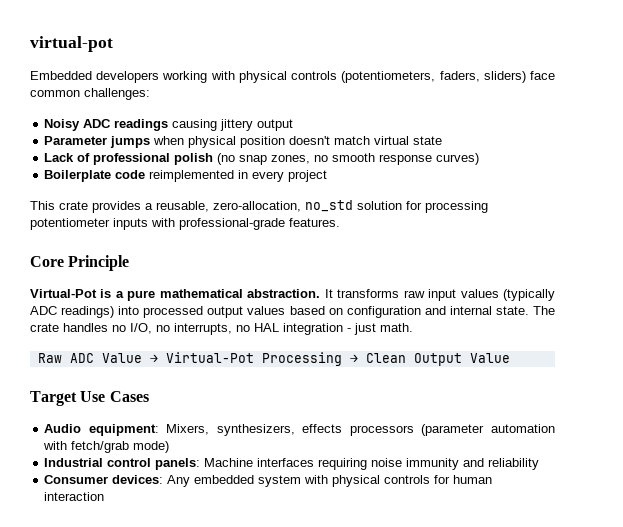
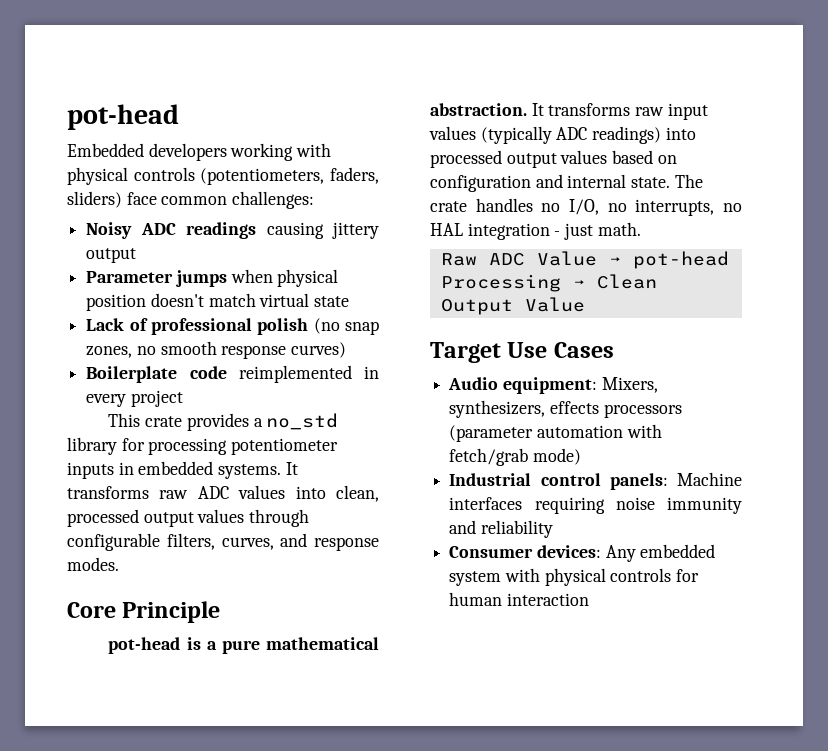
[30,36,113,52] virtual-pot -> [67,104,179,130] pot-head
[156,200,488,213] [30,218,340,230] reusable, zero-allocation, no_std solution for processing potentiometer inputs with professional-grade features. -> [266,413,339,430] [67,437,339,455] [67,461,298,479] [67,485,379,502] [67,509,310,527] [67,533,379,551] [67,557,119,571] no_std library for processing potentiometer inputs in embedded systems. It transforms raw ADC values into clean, processed output values through configurable filters, curves, and response modes.
[30,289,97,298] Virtual-Pot -> [108,637,181,654] pot-head
[165,352,254,363] Virtual-Pot -> [632,251,729,269] pot-head

